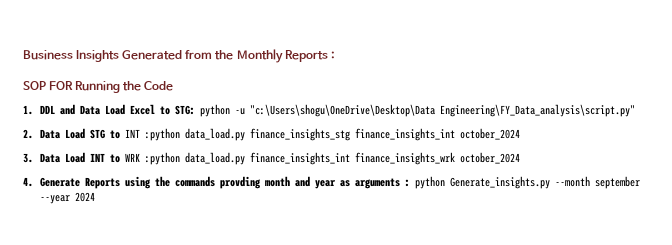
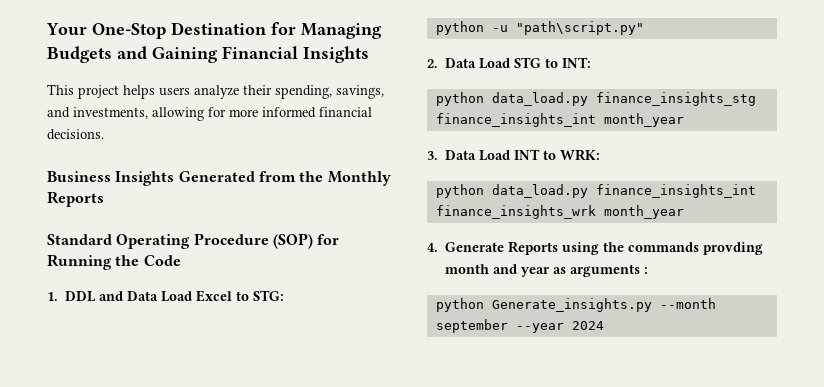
(23, 55) none -> [46,22,382,39] [47,46,369,63] [47,84,384,99] [47,107,372,121] [47,129,104,140] Your One-Stop Destination for Managing Budgets and Gaining Financial Insights // This project helps users analyze their spending, savings, and investments, allowing for more informed financial decisions. //
[330,51,335,59] [23,81,74,91] : // SOP FOR -> [47,233,340,249] // Standard Operating Procedure (SOP) for
(195, 110) none -> (285, 295) //
[249,104,635,117] "c:\Users\shogu\OneDrive\Desktop\Data Engineering\FY_Data_analysis\script.py" -> [515,21,644,35] "path\script.py"
[124,128,180,141] INT :python -> [562,57,592,68] [435,92,484,106] INT: // python
[459,128,520,140] october_2024 -> [603,113,684,127] month_year
[124,152,180,165] WRK :python -> [560,149,601,161] [435,184,484,198] WRK: // python
[459,152,520,164] october_2024 -> [603,205,684,219] month_year
(410, 183) none -> (649, 270) //

